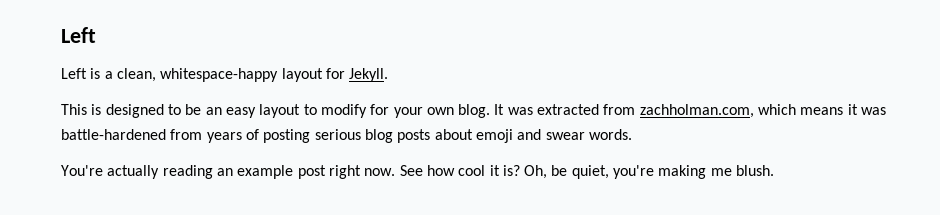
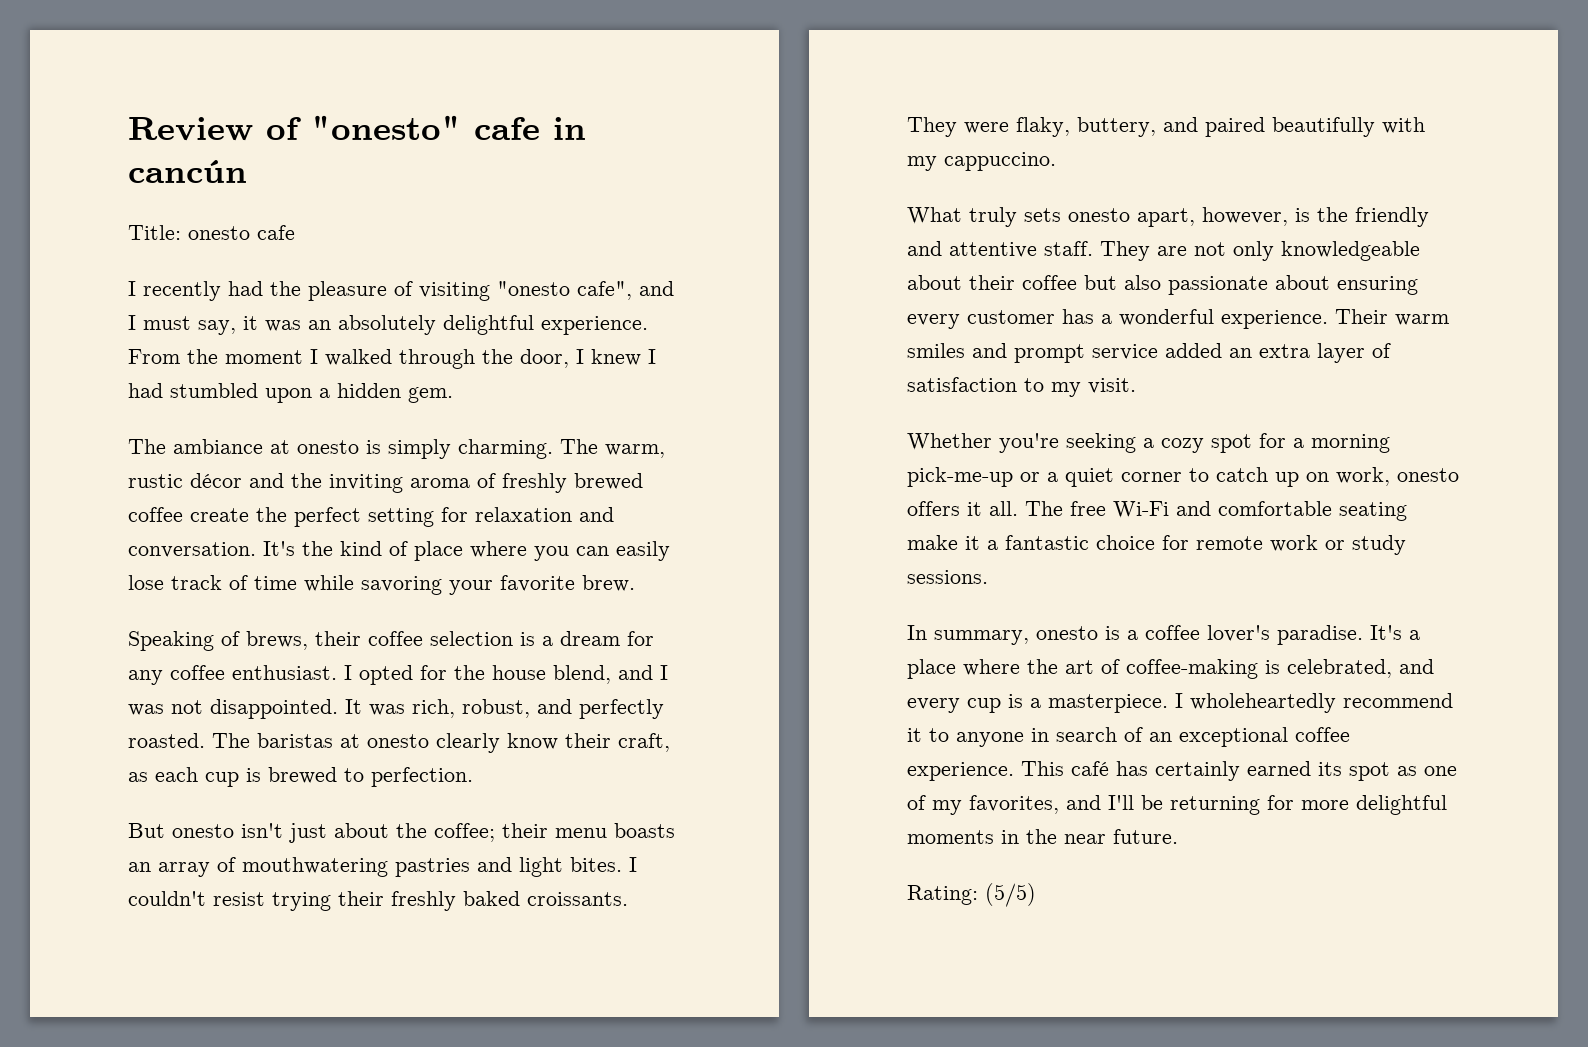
[61,27,96,43] [61,68,389,82] [61,104,887,118] [61,129,632,143] [61,165,775,179] Left // Left is a clean, whitespace-happy layout for Jekyll. // This is designed to be an easy layout to modify for your own blog. It was extracted from zachholman.com, which means it was battle-hardened from years of posting serious blog posts about emoji and swear words. // You're actually reading an example post right now. See how cool it is? Oh, be quiet, you're making me blush. -> [128,115,586,141] [128,160,247,183] [128,225,295,240] [128,281,674,301] [128,315,648,335] [128,349,656,369] [128,383,453,403] [128,439,665,459] [128,473,643,493] [128,507,614,527] [128,541,670,561] [128,575,635,595] [128,631,654,651] [128,665,668,685] [128,699,664,719] [128,733,670,753] [128,767,473,787] [128,823,675,843] [128,857,637,877] [128,891,628,911] [907,117,1425,137] [907,152,1056,171] [907,207,1429,227] [907,241,1420,261] [907,275,1418,295] [907,309,1449,329] [907,343,1391,363] [907,377,1136,397] [907,433,1390,453] [907,467,1459,487] [907,501,1407,521] [907,535,1406,555] [907,570,988,584] [907,625,1420,645] [907,659,1434,679] [907,693,1453,713] [907,727,1350,747] [907,761,1457,781] [907,795,1447,815] [907,829,1178,844] [907,883,1036,907] Review of "onesto" cafe in cancún // Title: onesto cafe // I recently had the pleasure of visiting "onesto cafe", and I must say, it was an absolutely delightful experience. From the moment I walked through the door, I knew I had stumbled upon a hidden gem. // The ambiance at onesto is simply charming. The warm, rustic décor and the inviting aroma of freshly brewed coffee create the perfect setting for relaxation and conversation. It's the kind of place where you can easily lose track of time while savoring your favorite brew. // Speaking of brews, their coffee selection is a dream for any coffee enthusiast. I opted for the house blend, and I was not disappointed. It was rich, robust, and perfectly roasted. The baristas at onesto clearly know their craft, as each cup is brewed to perfection. // But onesto isn't just about the coffee; their menu boasts an array of mouthwatering pastries and light bites. I couldn't resist trying their freshly baked croissants. They were flaky, buttery, and paired beautifully with my cappuccino. // What truly sets onesto apart, however, is the friendly and attentive staff. They are not only knowledgeable about their coffee but also passionate about ensuring every customer has a wonderful experience. Their warm smiles and prompt service added an extra layer of satisfaction to my visit. // Whether you're seeking a cozy spot for a morning pick-me-up or a quiet corner to catch up on work, onesto offers it all. The free Wi-Fi and comfortable seating make it a fantastic choice for remote work or study sessions. // In summary, onesto is a coffee lover's paradise. It's a place where the art of coffee-making is celebrated, and every cup is a masterpiece. I wholeheartedly recommend it to anyone in search of an exceptional coffee experience. This café has certainly earned its spot as one of my favorites, and I'll be returning for more delightful moments in the near future. // Rating: (5/5)

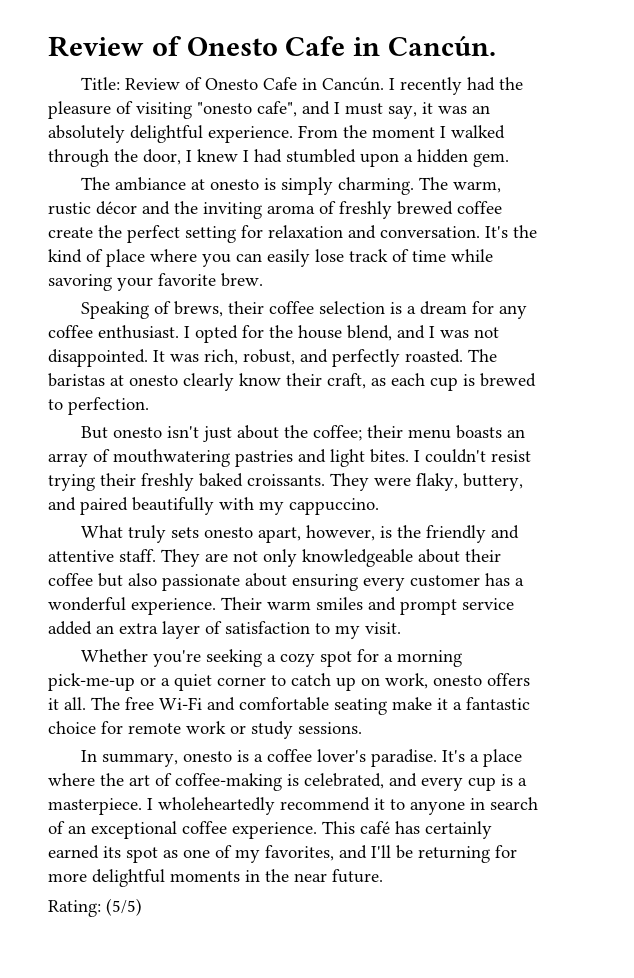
[128,115,586,141] [128,160,247,183] [128,225,295,240] Review of "onesto" cafe in cancún // Title: onesto cafe // -> [48,36,497,57] [80,77,384,91] Review of Onesto Cafe in Cancún. // Title: Review of Onesto Cafe in Cancún.

